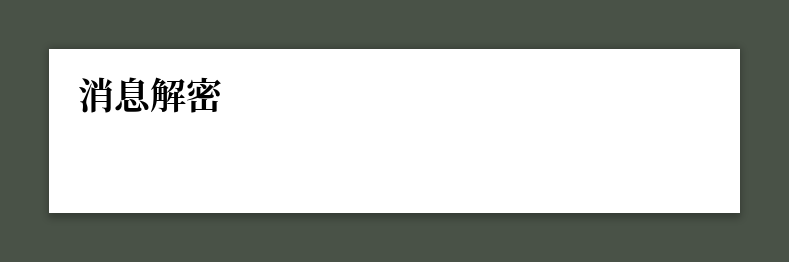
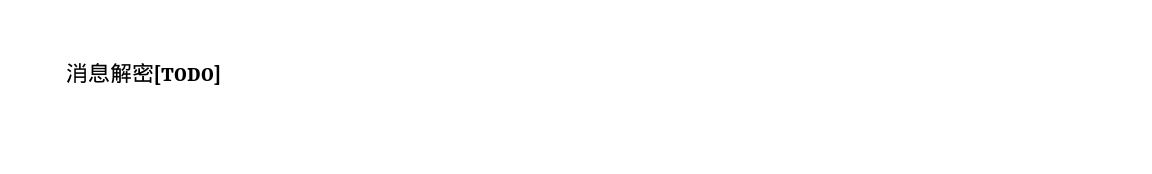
(224, 95) none -> [154,65,221,85] [TODO]

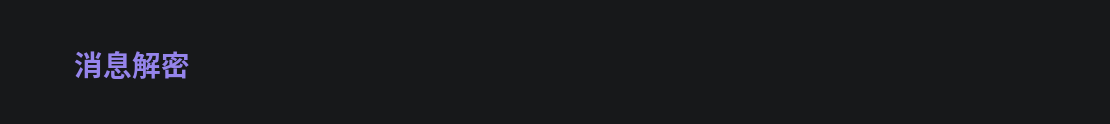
[154,65,221,85] [TODO] -> (190, 65) none

